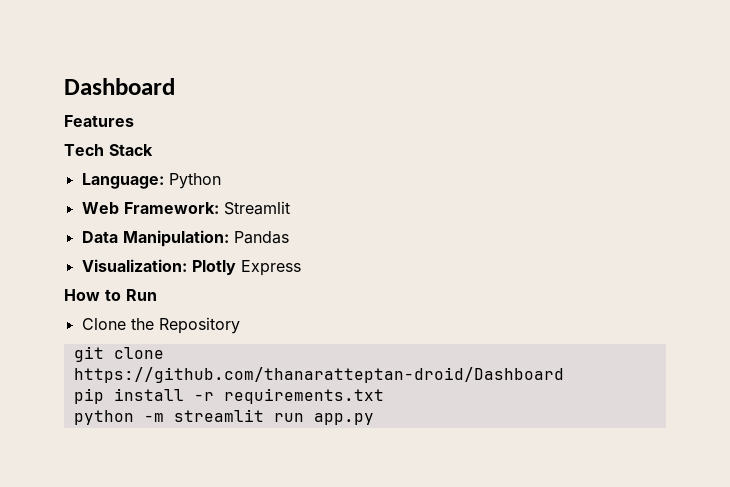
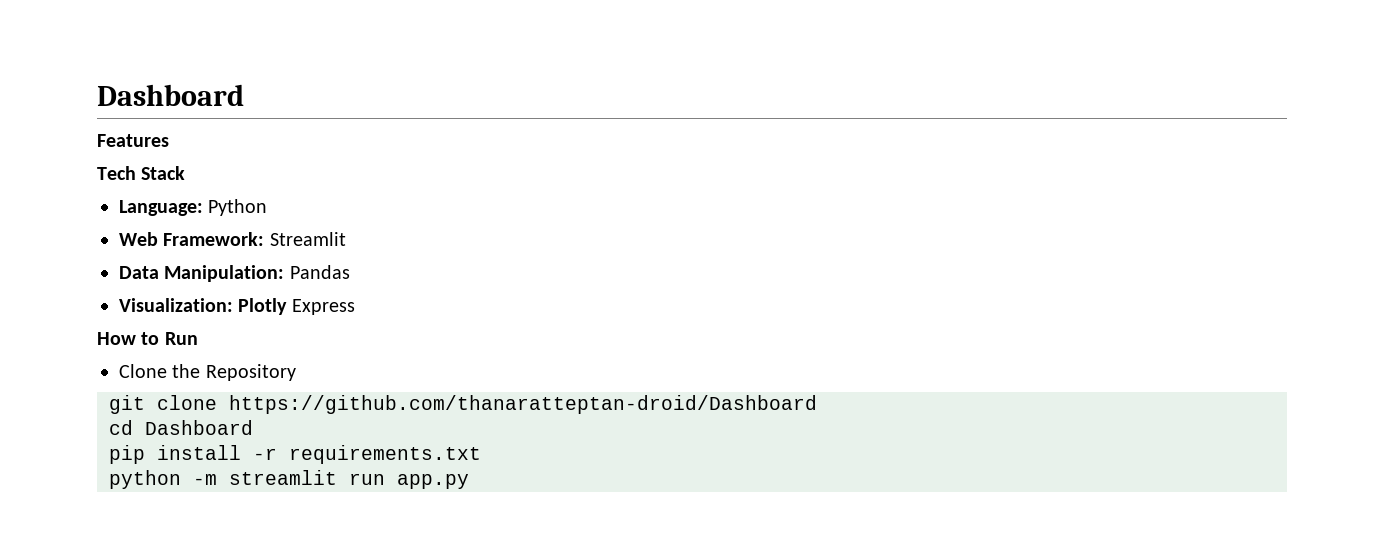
(564, 375) none -> [109,420,253,435] // cd Dashboard

